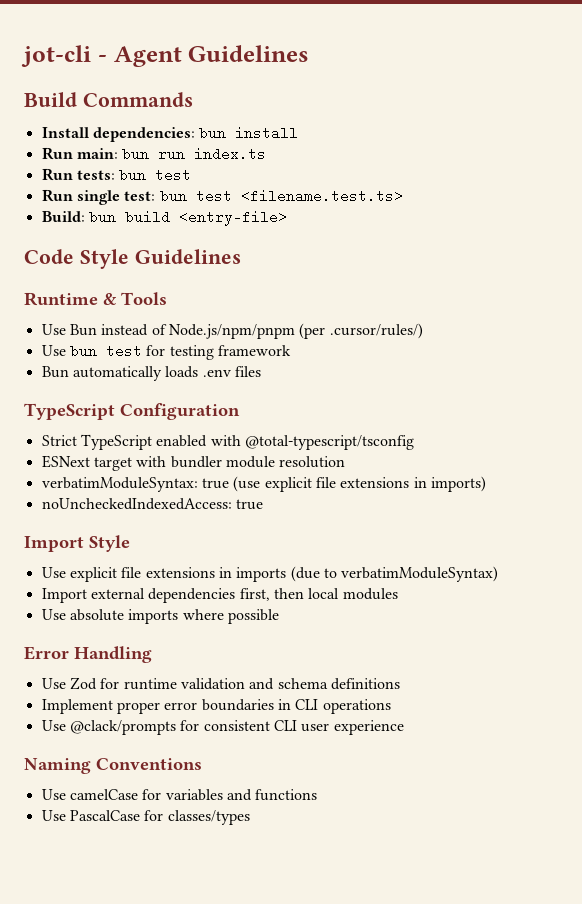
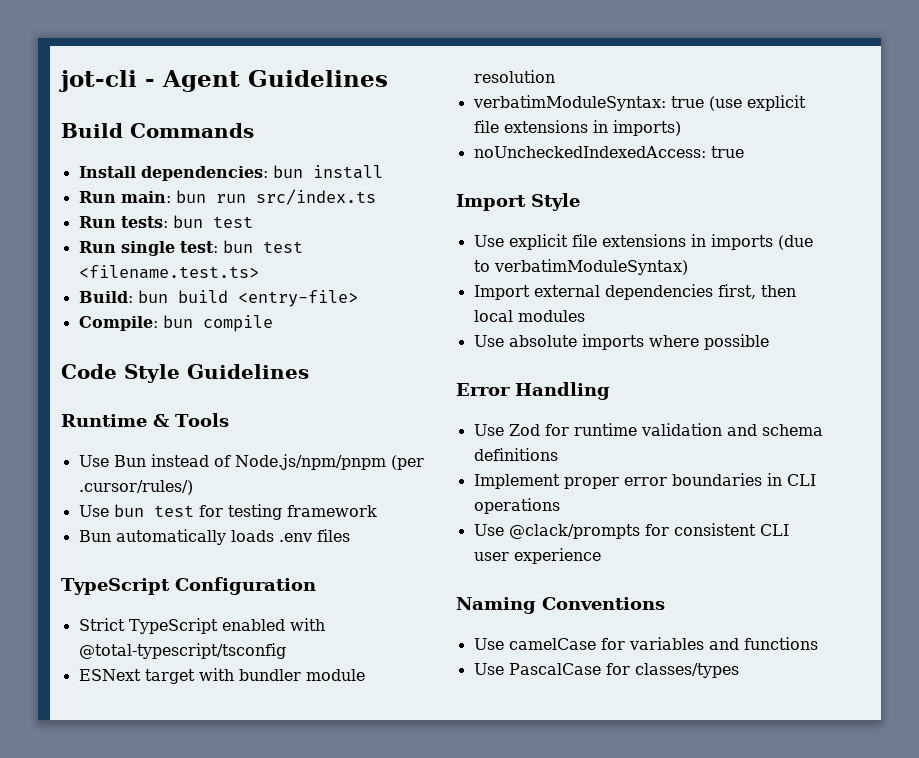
[194,147,267,161] index.ts -> [255,189,376,205] src/index.ts
(287, 218) none -> [78,315,273,332] // Compile: bun compile

